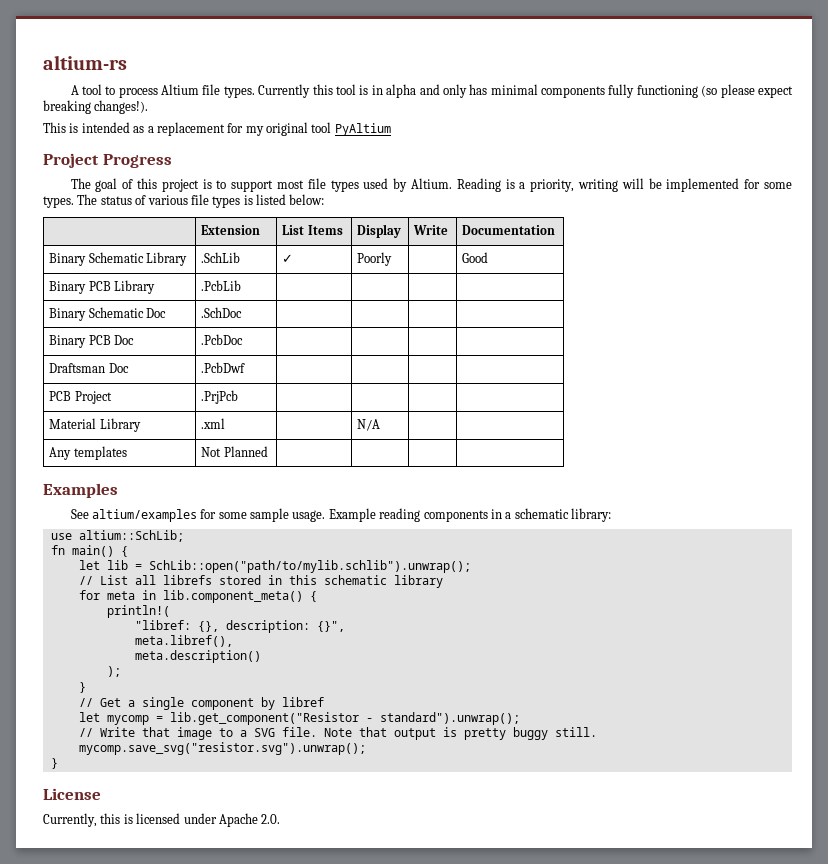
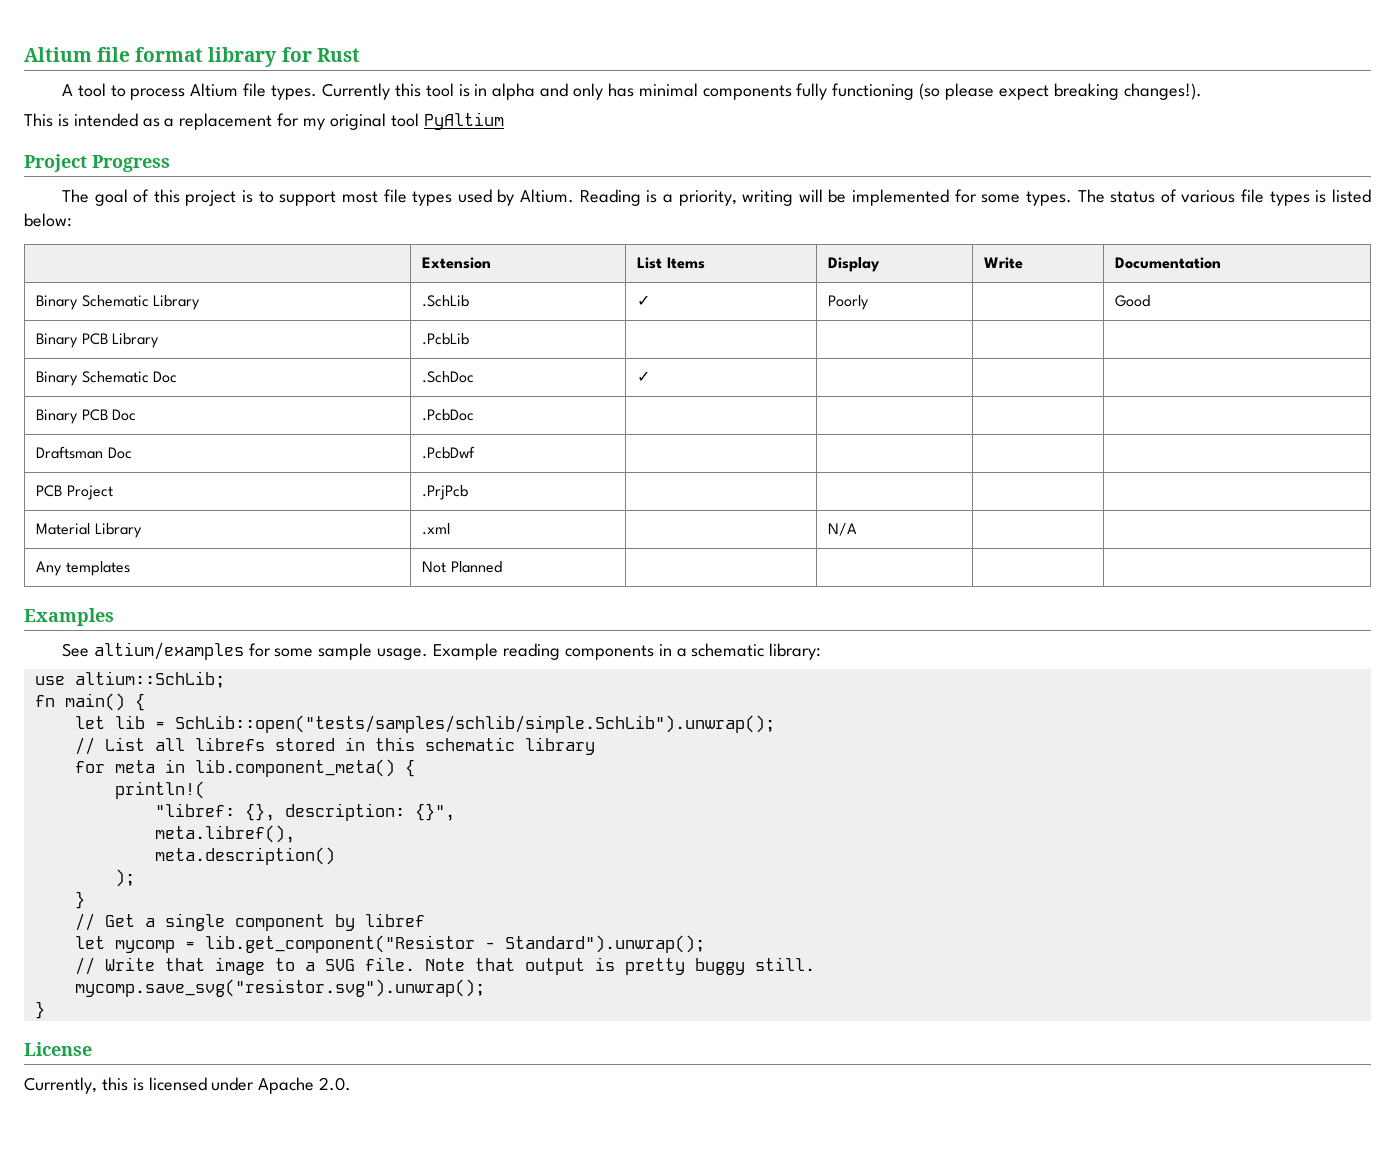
[43,55,127,70] altium-rs -> [24,47,360,67] Altium file format library for Rust
(243, 312) none -> [637,371,651,382] ✓
[148,560,471,573] SchLib::open("path/to/mylib.schlib").unwrap(); -> [174,715,775,733] SchLib::open("tests/samples/schlib/simple.SchLib").unwrap();
[379,712,520,725] standard").unwrap(); -> [504,935,705,953] Standard").unwrap();

